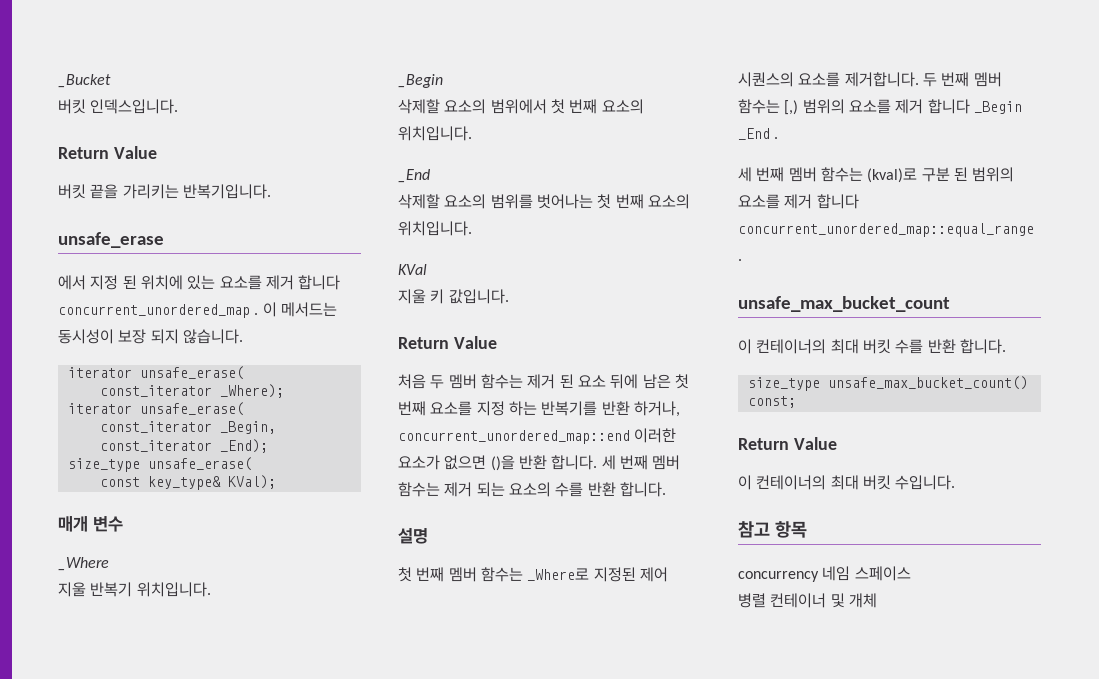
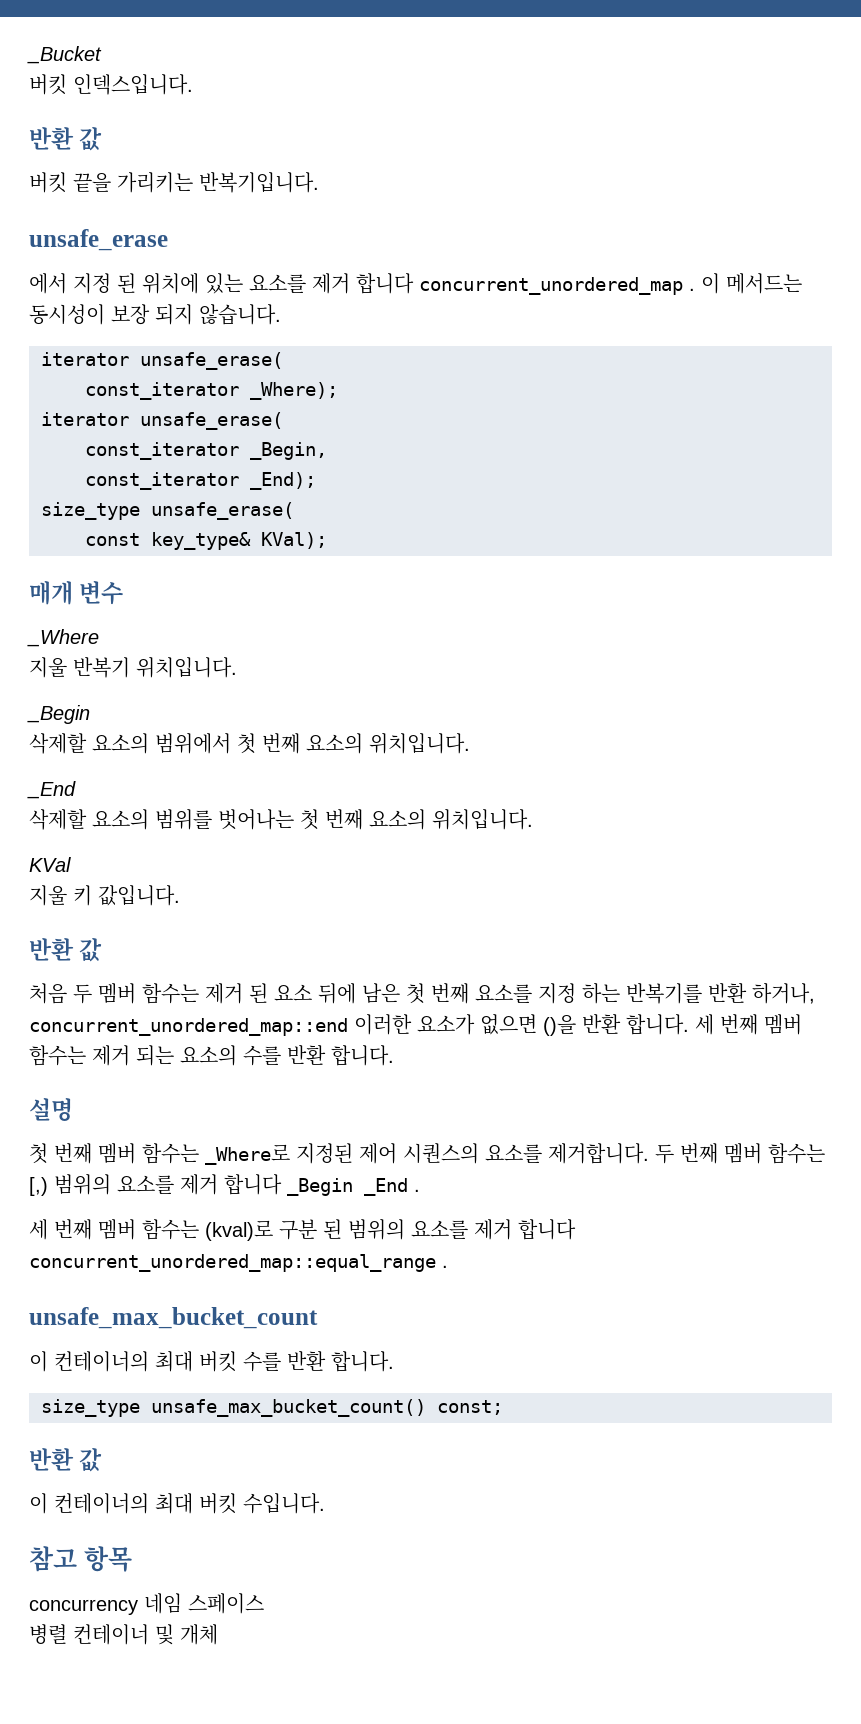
[58,146,157,159] Return Value -> [29,127,103,151] 반환 값
[398,336,497,349] Return Value -> [29,938,103,962] 반환 값
[738,437,837,450] Return Value -> [29,1448,103,1472] 반환 값

